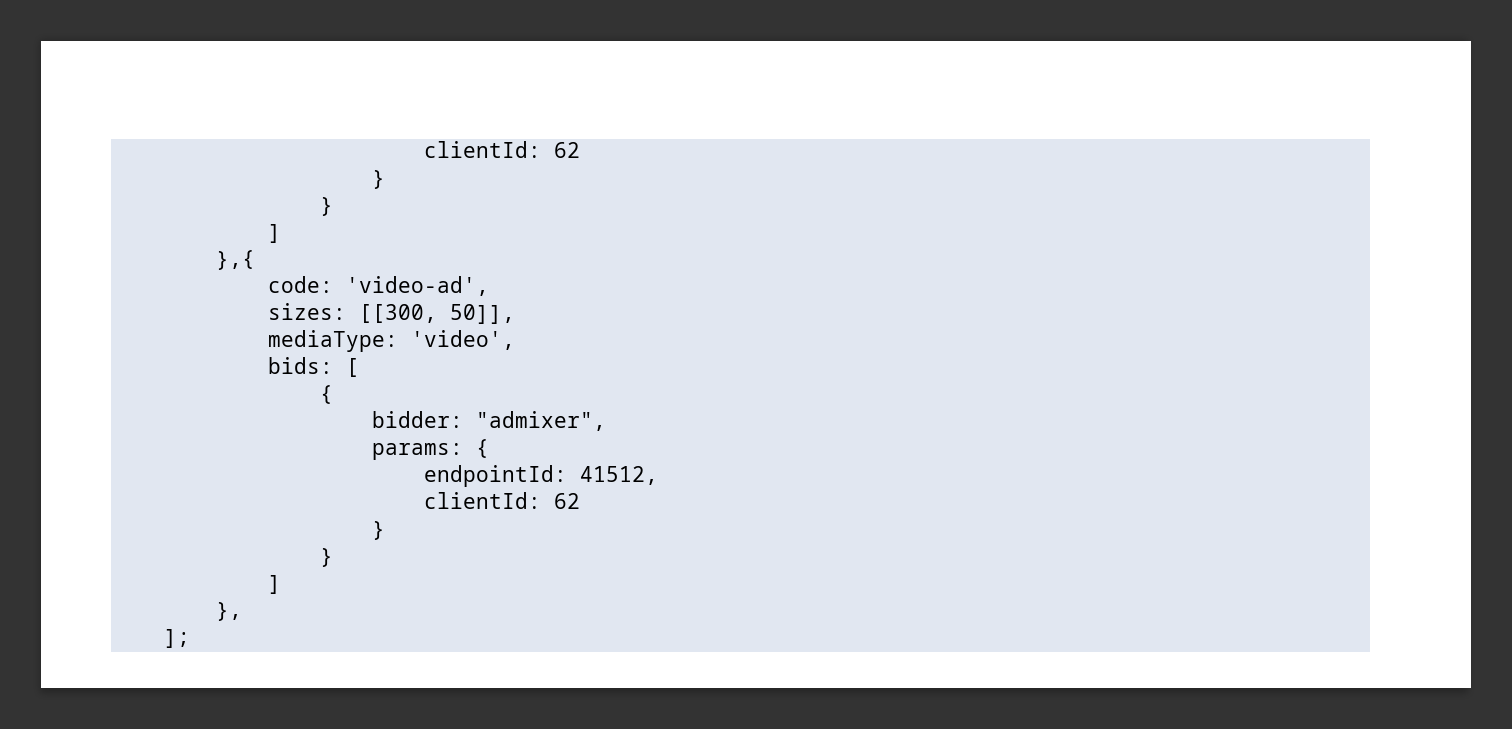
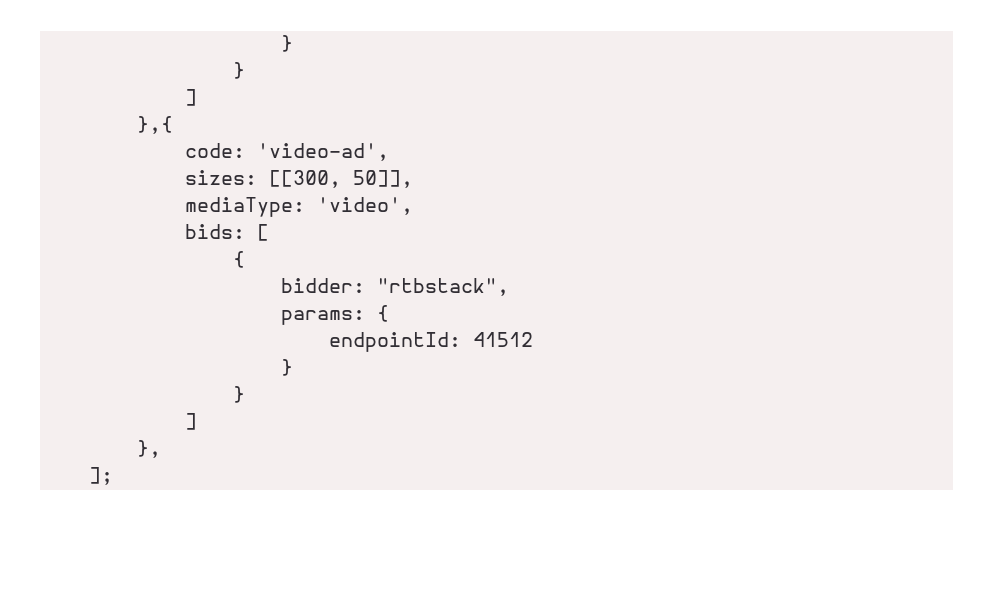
[423,141,580,158] clientId: 62 // -> (281, 43) none
[475,411,606,431] "admixer", -> [377,278,510,296] "rtbstack",
[579,466,658,485] [423,492,580,509] 41512, // clientId: 62 -> [473,332,534,347] 41512

